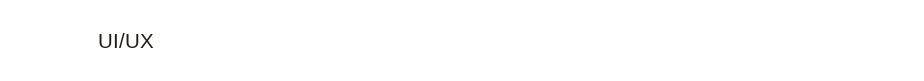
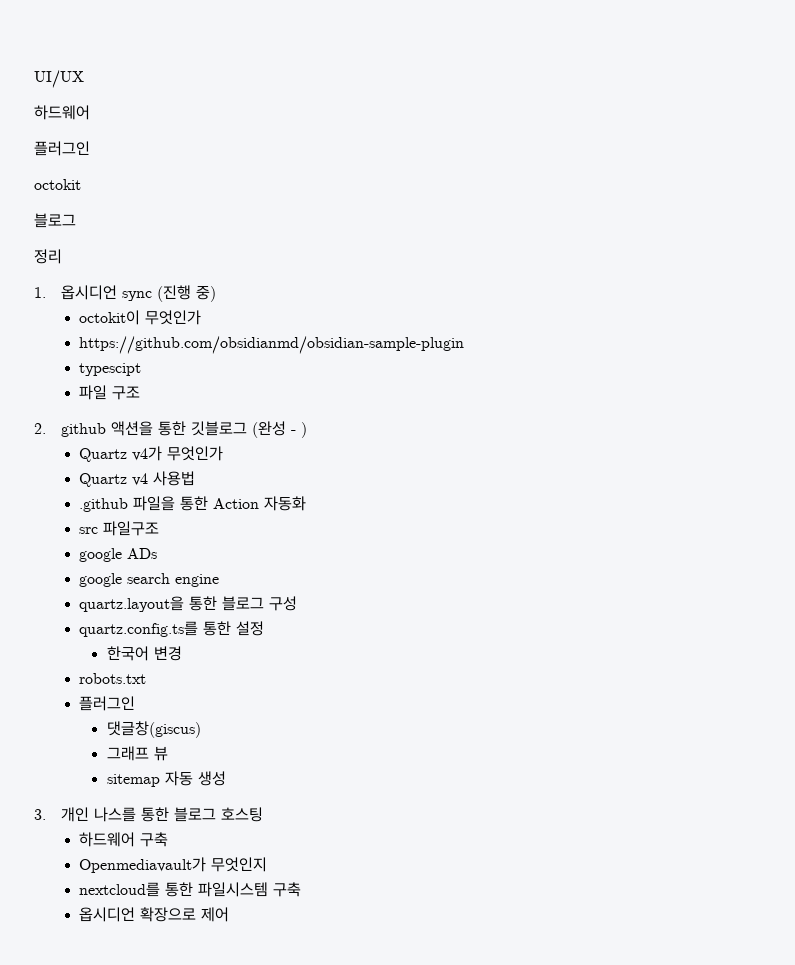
(154, 40) none -> [34,105,90,120] [34,141,90,156] [34,179,81,190] [34,213,76,228] [34,249,62,264] [34,285,217,302] [79,310,202,325] [79,336,465,354] [79,363,142,376] [79,385,141,400] [34,421,308,438] [79,446,224,462] [79,471,196,487] [79,496,307,512] [79,521,160,536] [79,548,158,562] [79,573,220,587] [79,596,298,612] [79,621,265,637] [106,646,182,661] [79,673,147,684] [79,696,136,711] [106,721,201,738] [106,746,168,761] [106,771,226,787] [34,807,264,822] [79,832,169,847] [79,857,268,873] [79,882,302,897] [79,907,230,922] // 하드웨어 // 플러그인 // octokit // 블로그 // 정리 // 1. 옵시디언 sync (진행 중) // octokit이 무엇인가 // https://github.com/obsidianmd/obsidian-sample-plugin // typescipt // 파일 구조 // 2. github 액션을 통한 깃블로그 (완성 - ) // Quartz v4가 무엇인가 // Quartz v4 사용법 // .github 파일을 통한 Action 자동화 // src 파일구조 // google ADs // google search engine // quartz.layout을 통한 블로그 구성 // quartz.config.ts를 통한 설정 // 한국어 변경 // robots.txt // 플러그인 // 댓글창(giscus) // 그래프 뷰 // sitemap 자동 생성 // 3. 개인 나스를 통한 블로그 호스팅 // 하드웨어 구축 // Openmediavault가 무엇인지 // nextcloud를 통한 파일시스템 구축 // 옵시디언 확장으로 제어

